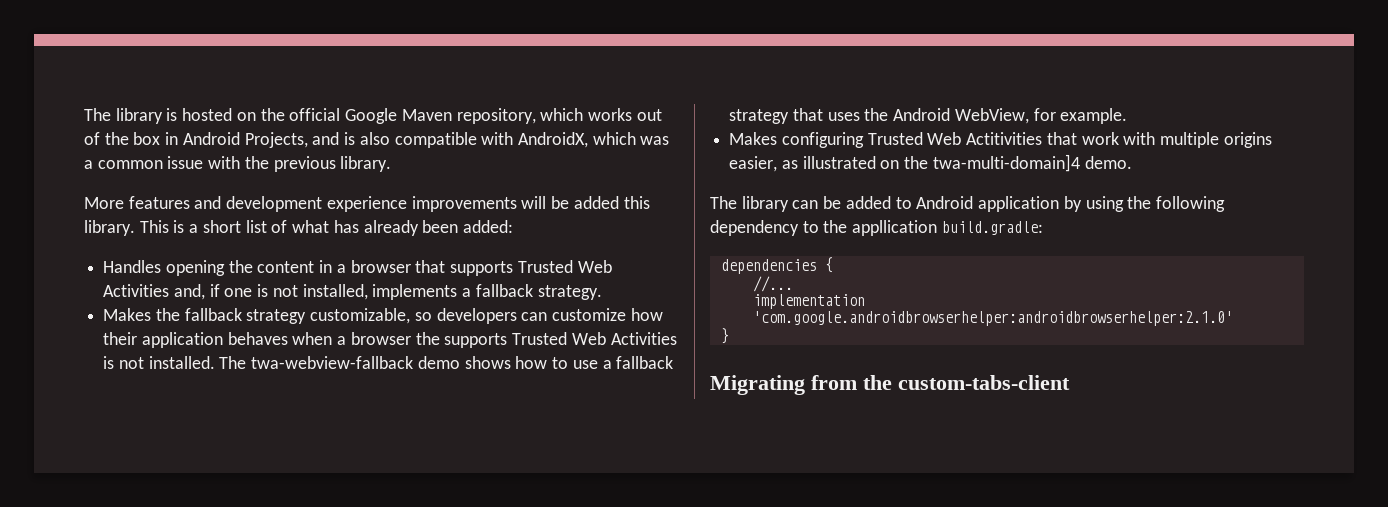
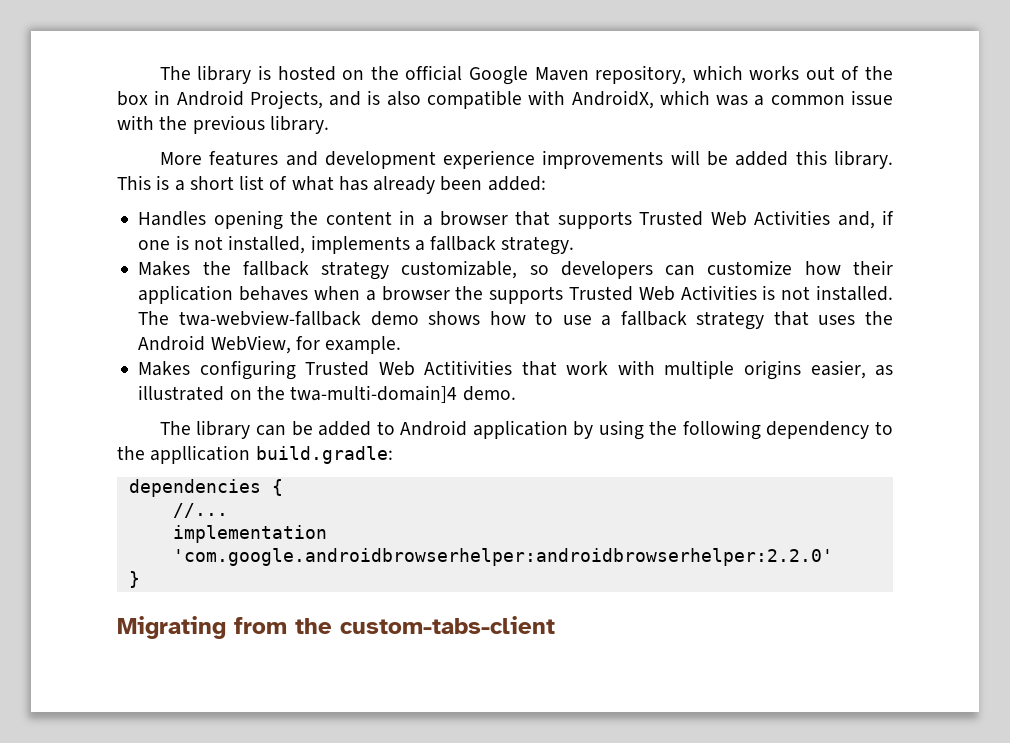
[752,311,1233,326] 'com.google.androidbrowserhelper:androidbrowserhelper:2.1.0' -> [172,548,833,566] 'com.google.androidbrowserhelper:androidbrowserhelper:2.2.0'

